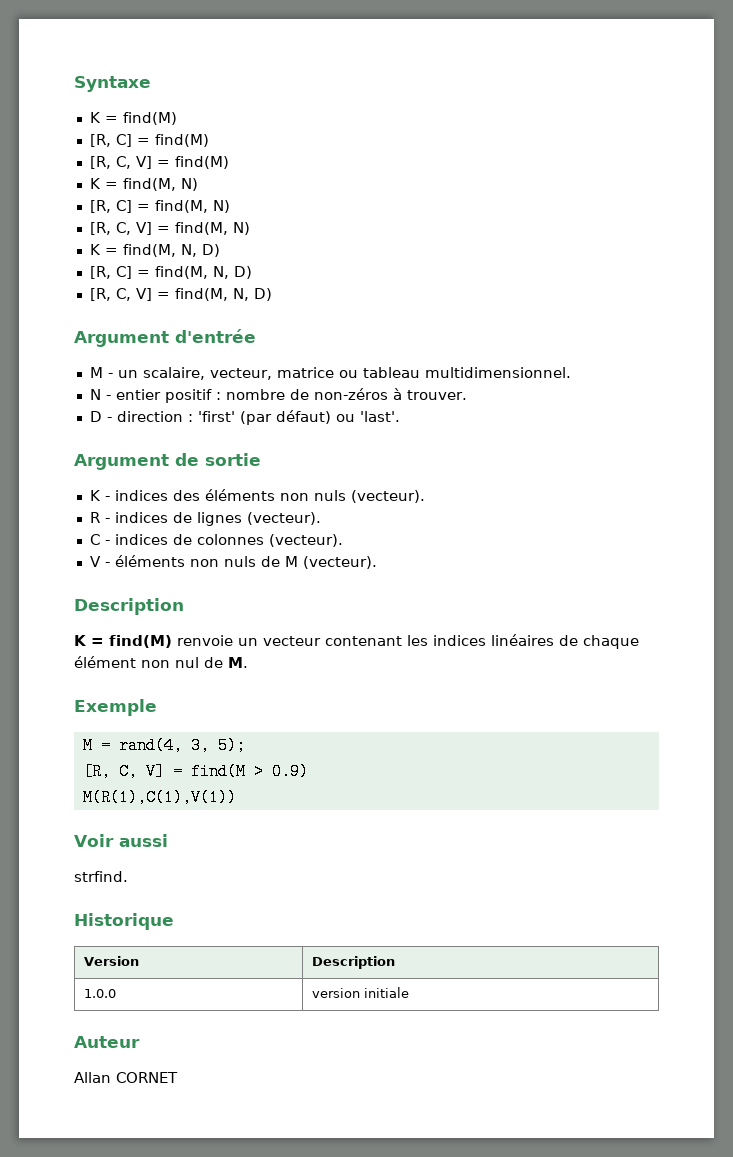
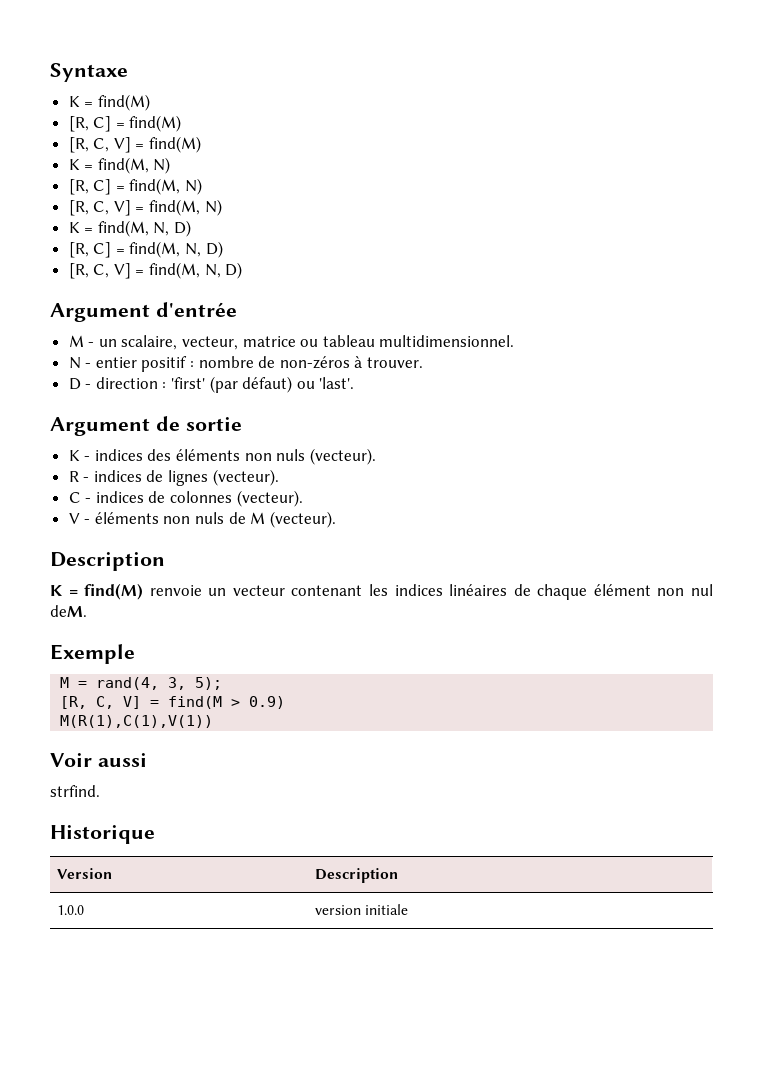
[204,657,248,668] de M. -> [50,605,87,617] deM.
[74,1036,140,1048] [74,1072,178,1083] // Auteur // Allan CORNET -> (409, 909) none

